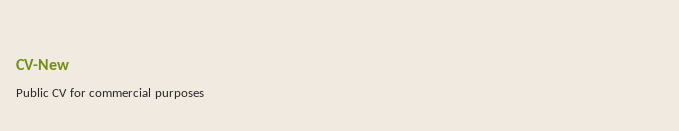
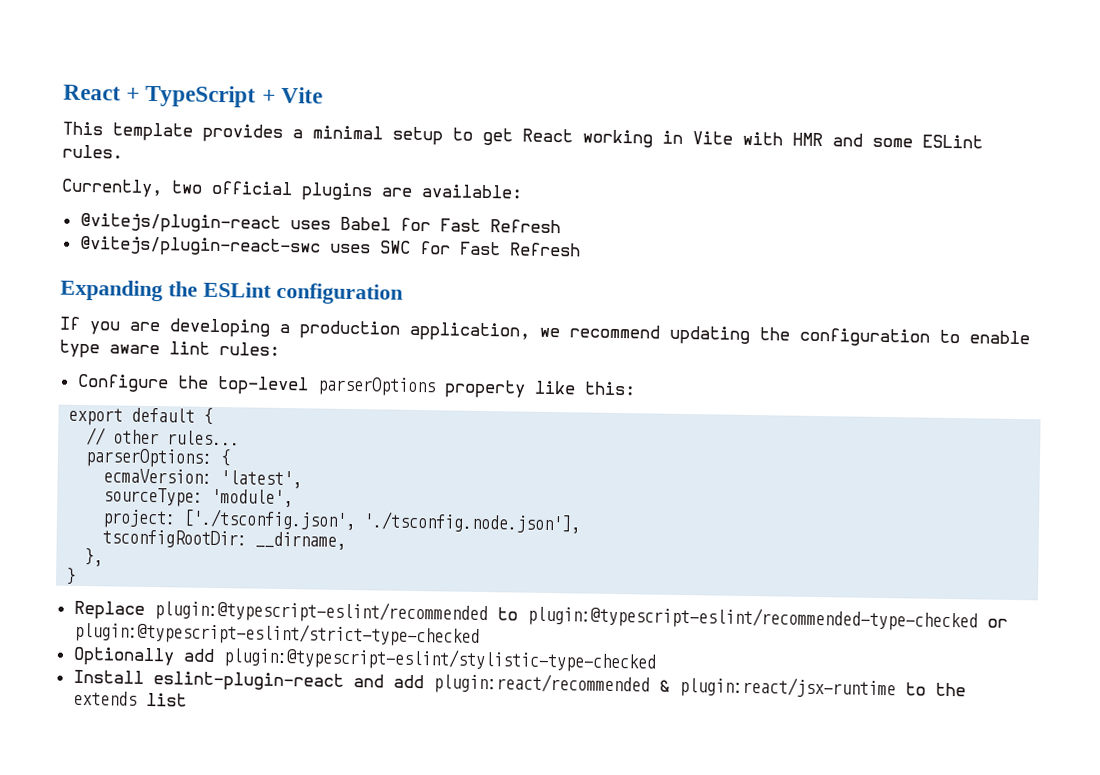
[16,59,69,70] [16,88,204,99] CV-New // Public CV for commercial purposes -> [63,84,323,108] [62,121,983,149] [62,144,123,159] [61,178,523,202] [79,212,561,234] [78,235,581,258] [60,279,403,305] [59,316,1030,347] [59,339,280,359] [76,373,636,399] [68,407,214,426] [86,427,241,446] [85,448,232,468] [103,468,303,489] [103,487,294,508] [102,508,582,534] [102,529,347,550] [84,548,104,567] [65,567,77,585] [73,599,1008,632] [73,620,480,647] [72,646,657,673] [72,669,966,700] [72,690,187,707] React + TypeScript + Vite // This template provides a minimal setup to get React working in Vite with HMR and some ESLint rules. // Currently, two official plugins are available: // @vitejs/plugin-react uses Babel for Fast Refresh // @vitejs/plugin-react-swc uses SWC for Fast Refresh // Expanding the ESLint configuration // If you are developing a production application, we recommend updating the configuration to enable type aware lint rules: // Configure the top-level parserOptions property like this: // export default { // // other rules... // parserOptions: { // ecmaVersion: 'latest', // sourceType: 'module', // project: ['./tsconfig.json', './tsconfig.node.json'], // tsconfigRootDir: __dirname, // }, // } // Replace plugin:@typescript-eslint/recommended to plugin:@typescript-eslint/recommended-type-checked or plugin:@typescript-eslint/strict-type-checked // Optionally add plugin:@typescript-eslint/stylistic-type-checked // Install eslint-plugin-react and add plugin:react/recommended & plugin:react/jsx-runtime to the extends list

